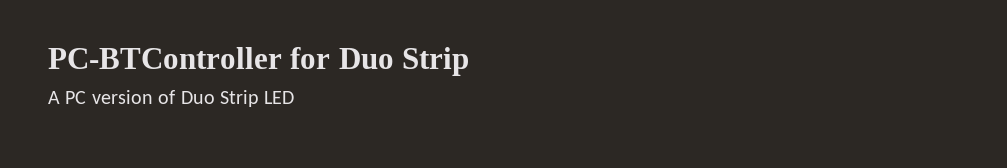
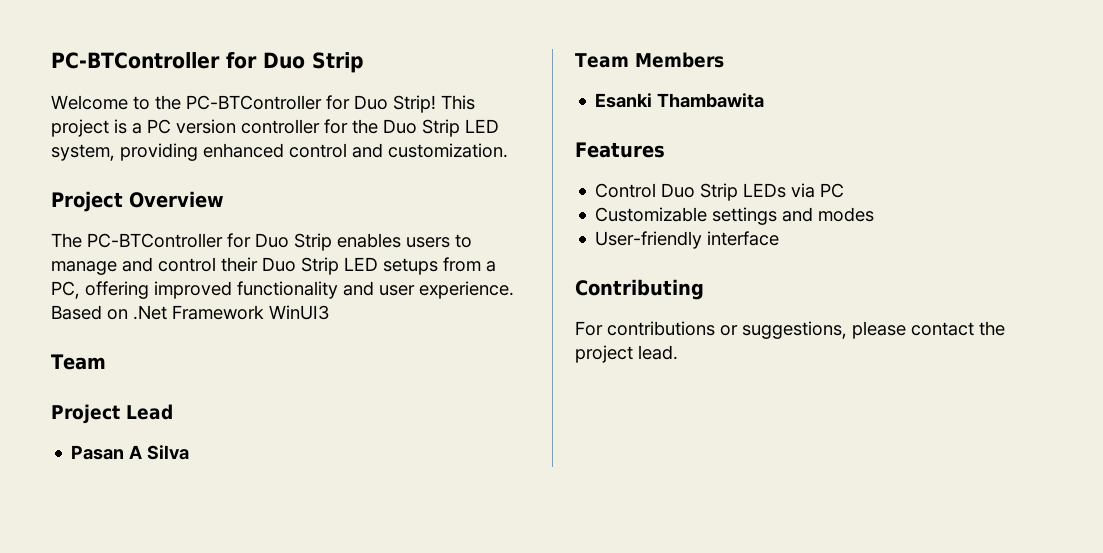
[48,90,295,107] A PC version of Duo Strip LED -> [51,95,475,113] [51,119,499,137] [51,143,508,161] [51,191,224,212] [51,233,472,251] [51,257,496,275] [51,281,514,299] [51,305,329,320] [51,354,106,370] [51,404,173,424] [71,445,190,460] [575,52,724,68] [595,93,765,108] [575,142,665,158] [595,183,845,201] [595,207,875,225] [595,231,780,249] [575,279,704,300] [575,321,1005,339] [575,345,678,363] Welcome to the PC-BTController for Duo Strip! This project is a PC version controller for the Duo Strip LED system, providing enhanced control and customization. // Project Overview // The PC-BTController for Duo Strip enables users to manage and control their Duo Strip LED setups from a PC, offering improved functionality and user experience. Based on .Net Framework WinUI3 // Team // Project Lead // Pasan A Silva // Team Members // Esanki Thambawita // Features // Control Duo Strip LEDs via PC // Customizable settings and modes // User-friendly interface // Contributing // For contributions or suggestions, please contact the project lead.

